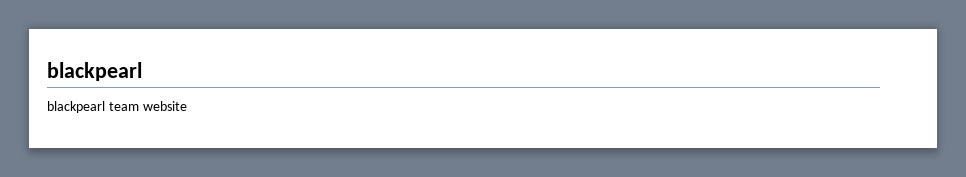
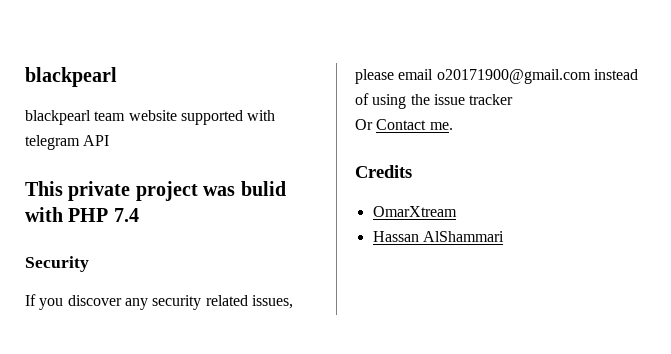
(187, 106) none -> [180,110,276,125] [25,135,110,150] [25,181,286,201] [25,207,139,222] [25,256,89,272] [25,294,293,310] [355,69,638,84] [355,93,514,109] [355,119,453,130] [355,165,412,178] [372,206,457,217] [372,231,504,242] supported with telegram API // This private project was bulid with PHP 7.4 // Security // If you discover any security related issues, please email o20171900@gmail.com instead of using the issue tracker // Or Contact me. // Credits // OmarXtream // Hassan AlShammari

